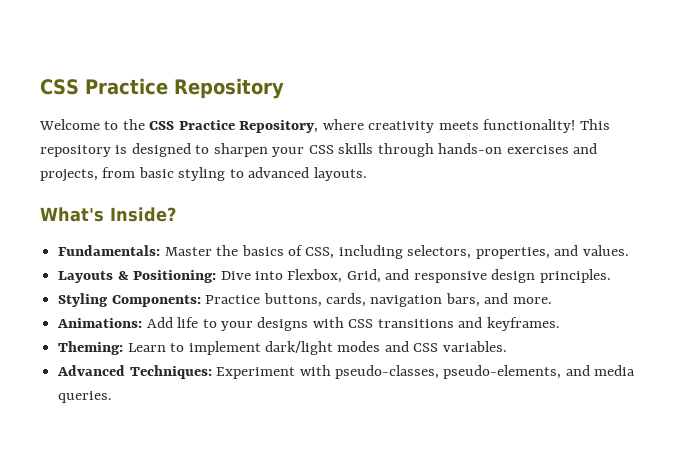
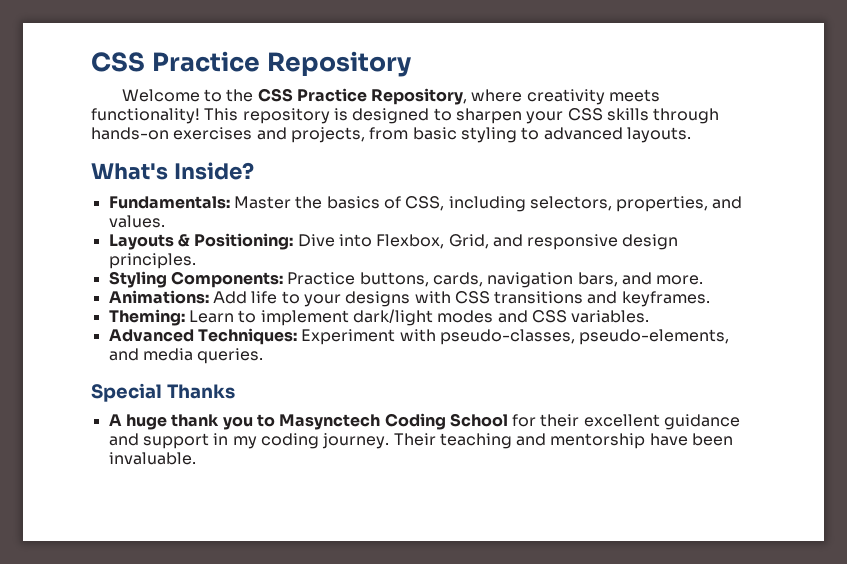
(113, 397) none -> [91,383,235,402] [108,413,741,430] [108,433,734,449] [108,452,196,465] // Special Thanks // A huge thank you to Masynctech Coding School for their excellent guidance and support in my coding journey. Their teaching and mentorship have been invaluable.

